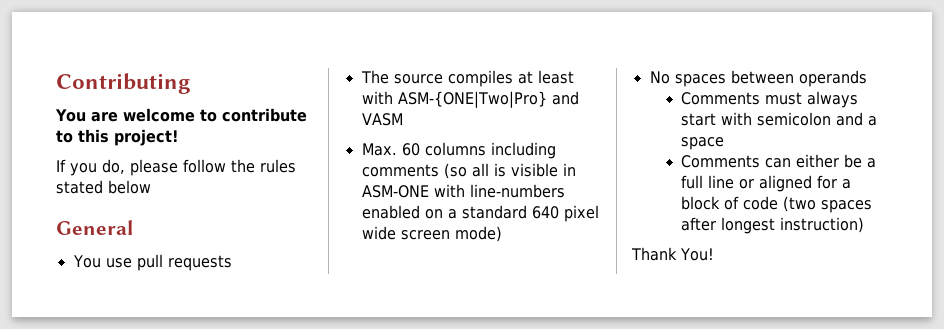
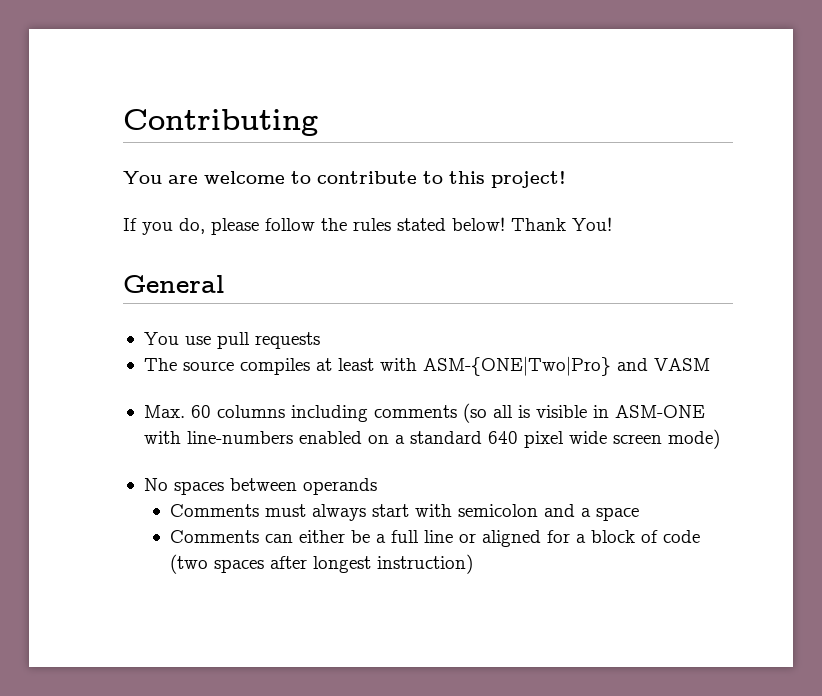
[108,180,151,194] below -> [452,217,612,231] below! Thank You!
[631,247,714,261] // Thank You! -> (474, 564) none

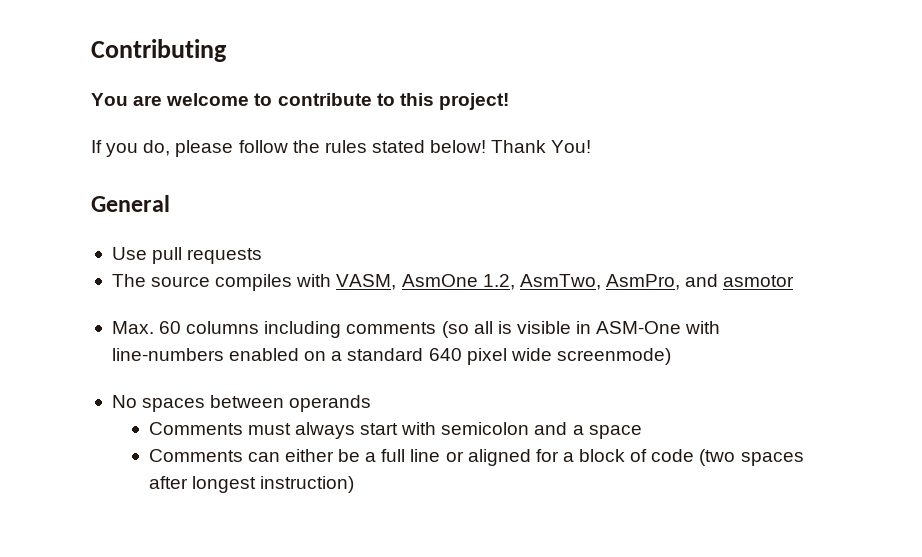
[143,332,211,345] You use -> [111,247,147,260] Use
[315,356,710,376] at least with ASM-{ONE|Two|Pro} and VASM -> [296,274,795,290] with VASM, AsmOne 1.2, AsmTwo, AsmPro, and asmotor
[614,405,705,418] ASM-ONE -> [596,321,682,334] ASM-One
[612,429,720,449] screen mode) -> [556,348,671,365] screenmode)

